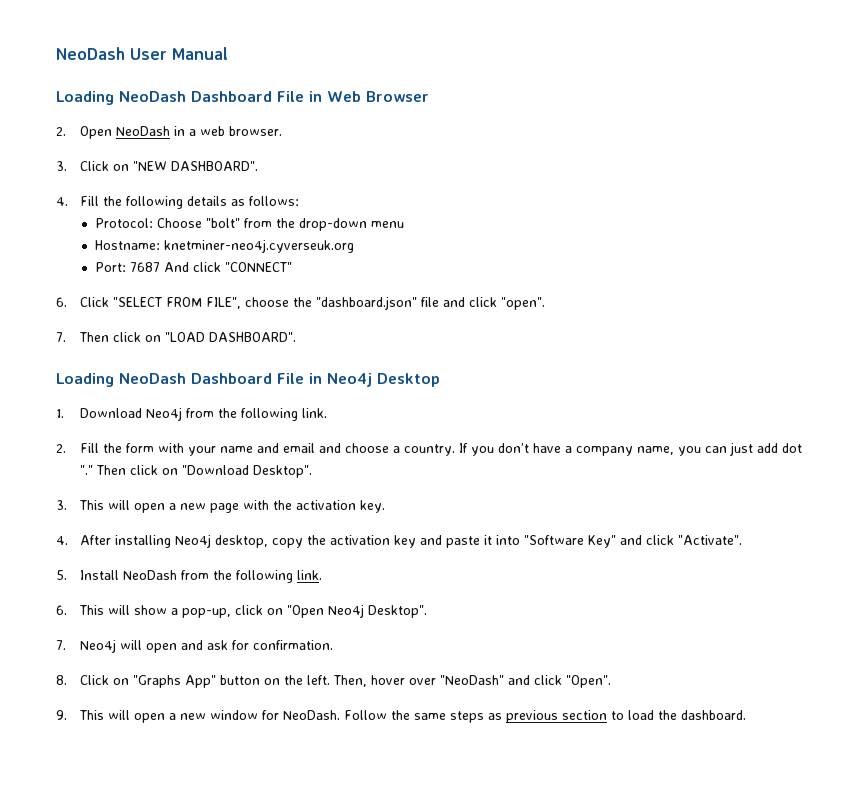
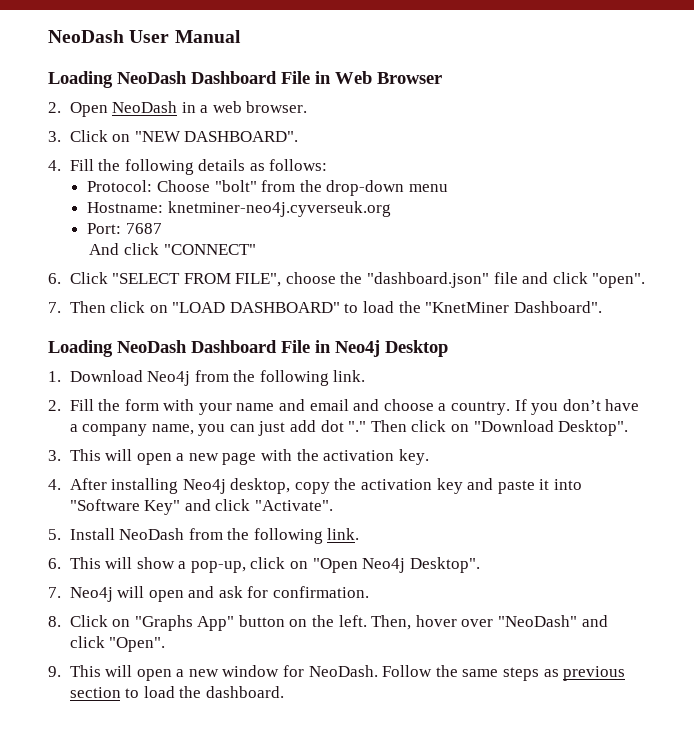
(160, 267) none -> (162, 228) //
[208,332,296,342] DASHBOARD". -> [229,301,602,313] DASHBOARD" to load the "KnetMiner Dashboard".

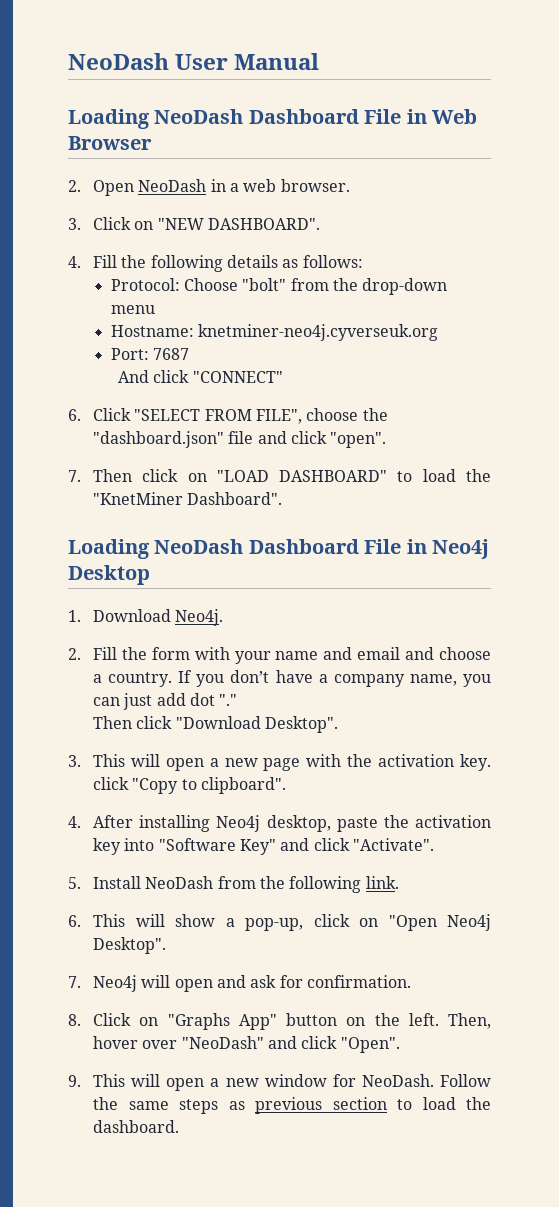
[147,370,366,386] Neo4j from the following link. -> [175,609,224,626] Neo4j.
[370,420,469,432] Then click on -> [93,716,173,729] // Then click
(429, 457) none -> [93,777,287,794] click "Copy to clipboard".
[294,482,330,494] copy -> [336,817,378,832] paste
[467,478,550,494] and paste it -> (122, 846) none

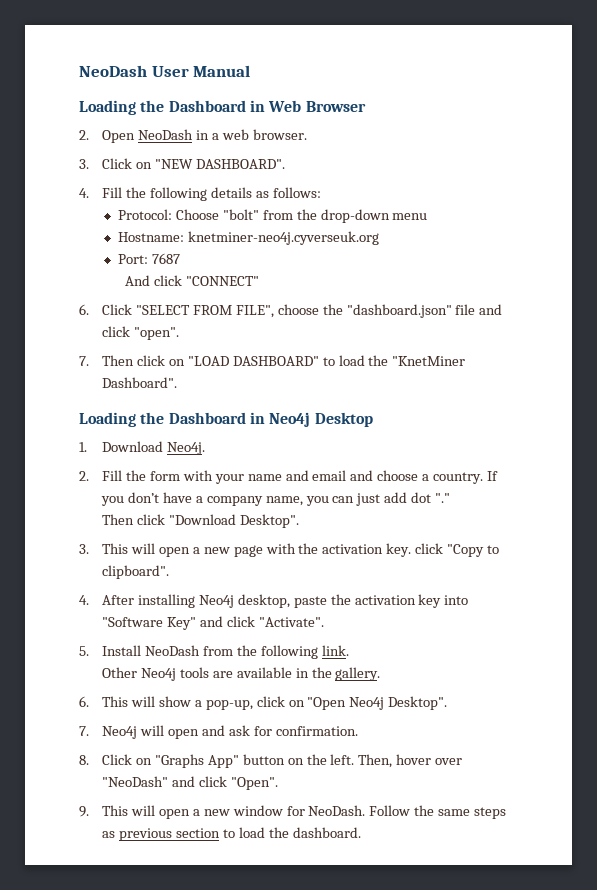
[154,109,402,124] NeoDash Dashboard File -> [140,100,246,112] the Dashboard
[154,539,402,554] NeoDash Dashboard File -> [140,412,246,424] the Dashboard
(399, 882) none -> [102,667,381,681] // Other Neo4j tools are available in the gallery.

